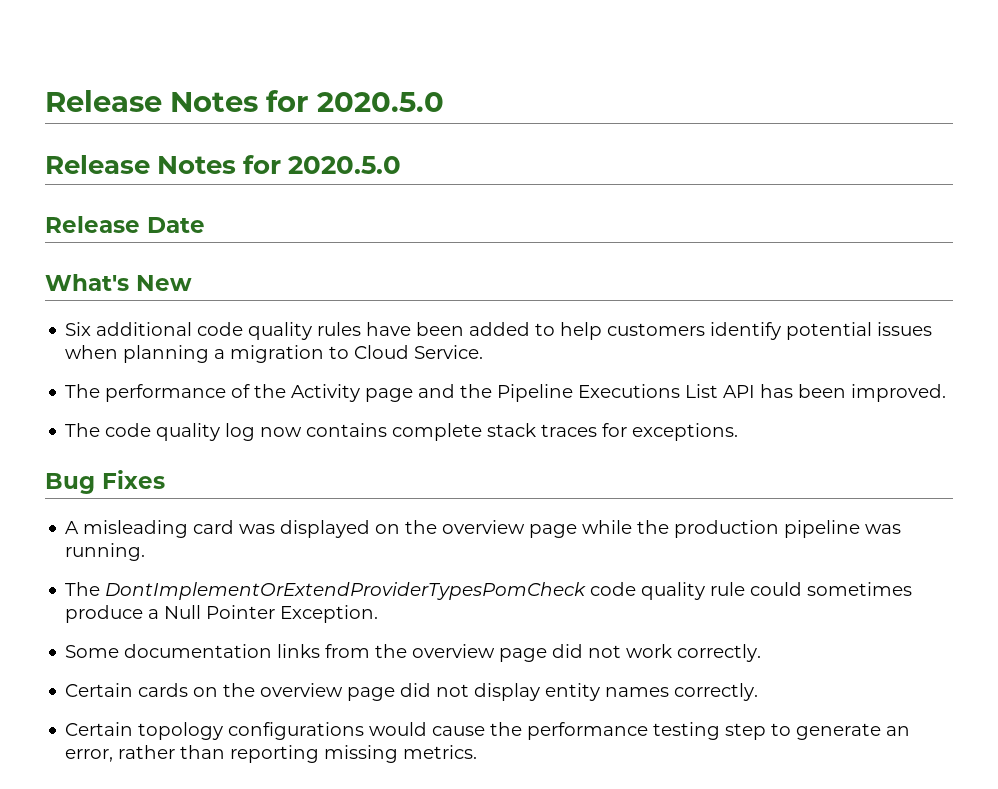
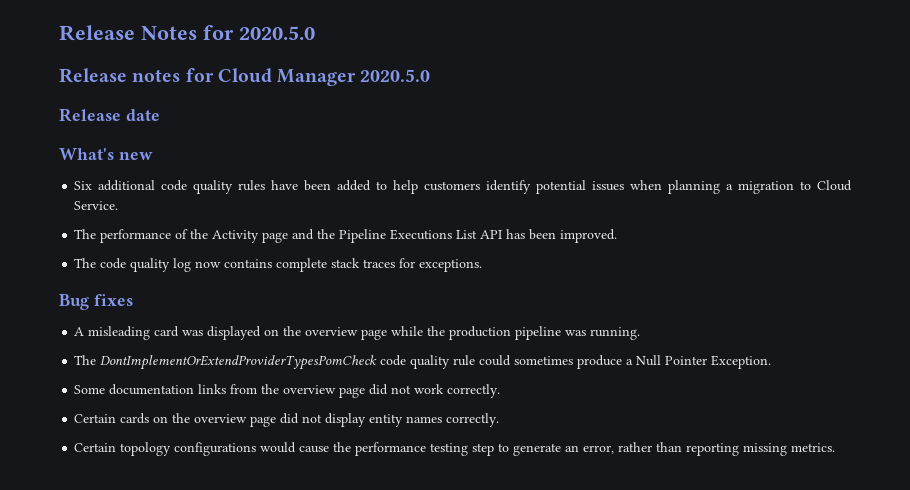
[45,90,444,112] [45,155,402,174] [45,216,205,233] Release Notes for 2020.5.0 // Release Notes for 2020.5.0 // Release Date -> [59,25,315,41] [59,68,431,86] [59,108,160,122] Release Notes for 2020.5.0 // Release notes for Cloud Manager 2020.5.0 // Release date
[136,275,192,291] New -> [118,152,153,160] new
[102,470,165,489] Fixes -> [93,294,133,306] fixes

